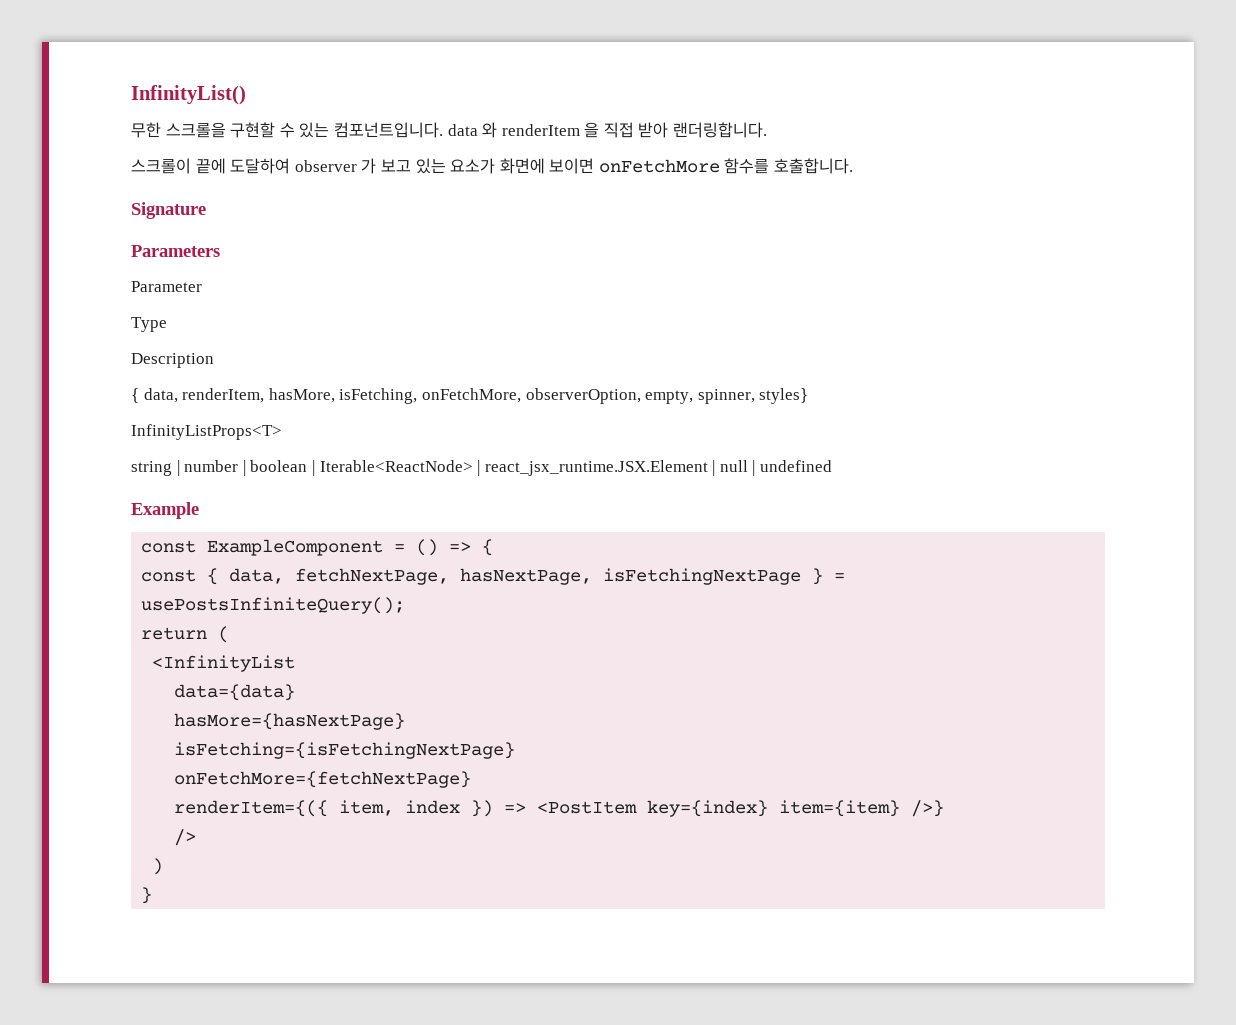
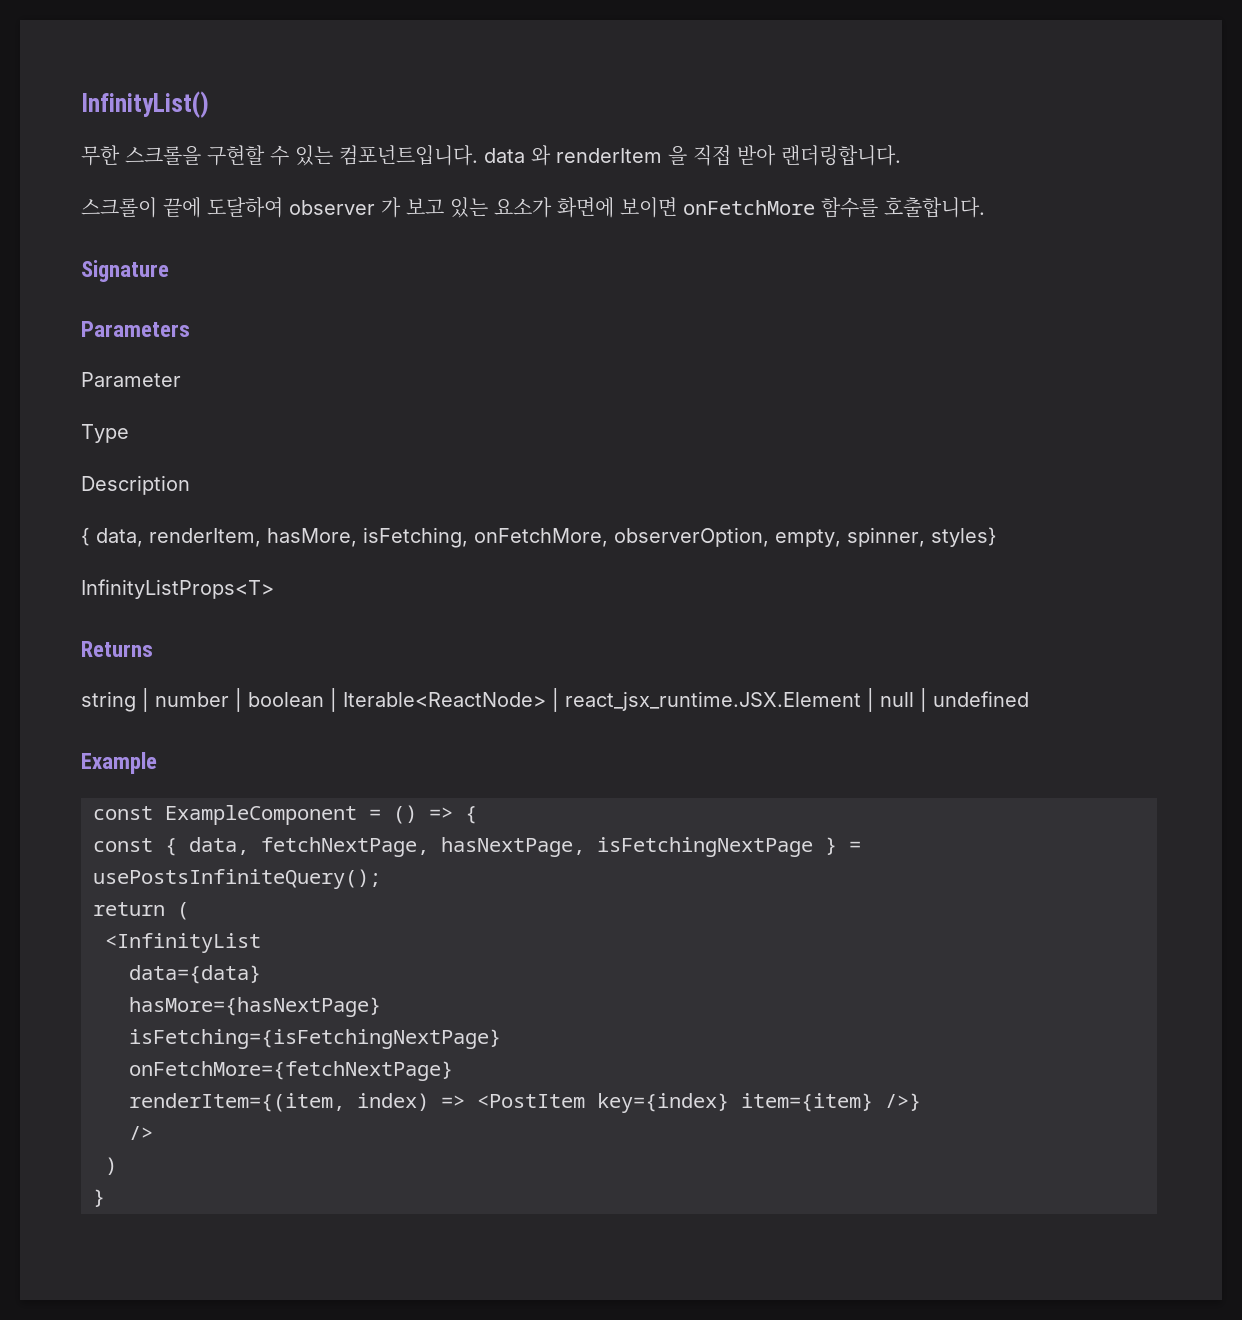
(282, 432) none -> [81,641,153,657] // Returns
[174,800,494,817] renderItem={({ item, index }) -> [129,1093,429,1112] renderItem={(item, index)

